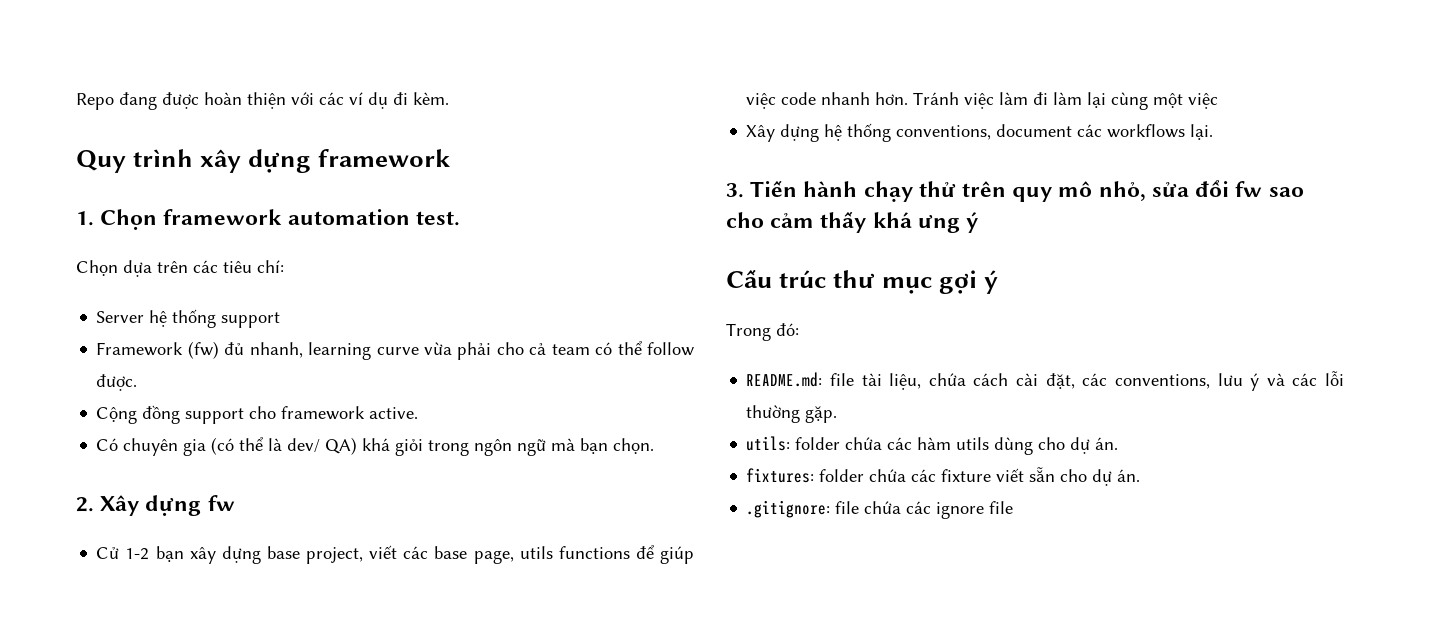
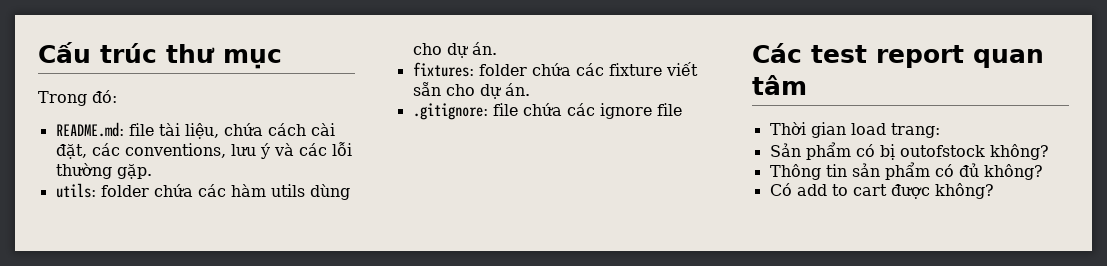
[76,92,449,110] [76,149,451,173] [76,209,460,230] [76,260,284,277] [96,309,281,328] [96,341,694,360] [96,374,138,391] [96,405,419,424] [96,437,655,456] [76,495,235,516] [96,545,694,564] [746,92,1219,110] [746,123,1214,142] [726,180,1304,202] [726,212,979,233] Repo đang được hoàn thiện với các ví dụ đi kèm. // Quy trình xây dựng framework // 1. Chọn framework automation test. // Chọn dựa trên các tiêu chí: // Server hệ thống support // Framework (fw) đủ nhanh, learning curve vừa phải cho cả team có thể follow được. // Cộng đồng support cho framework active. // Có chuyên gia (có thể là dev/ QA) khá giỏi trong ngôn ngữ mà bạn chọn. // 2. Xây dựng fw // Cử 1-2 bạn xây dựng base project, viết các base page, utils functions để giúp việc code nhanh hơn. Tránh việc làm đi làm lại cùng một việc // Xây dựng hệ thống conventions, document các workflows lại. // 3. Tiến hành chạy thử trên quy mô nhỏ, sửa đổi fw sao cho cảm thấy khá ưng ý // -> (38, 52) none
[939,270,999,294] gợi ý -> (282, 59) none
(1014, 507) none -> [752,43,1044,68] [752,75,807,95] [769,122,940,138] [769,142,1049,160] [769,162,1043,180] [769,183,994,199] // Các test report quan tâm // Thời gian load trang: // Sản phẩm có bị outofstock không? // Thông tin sản phẩm có đủ không? // Có add to cart được không?

